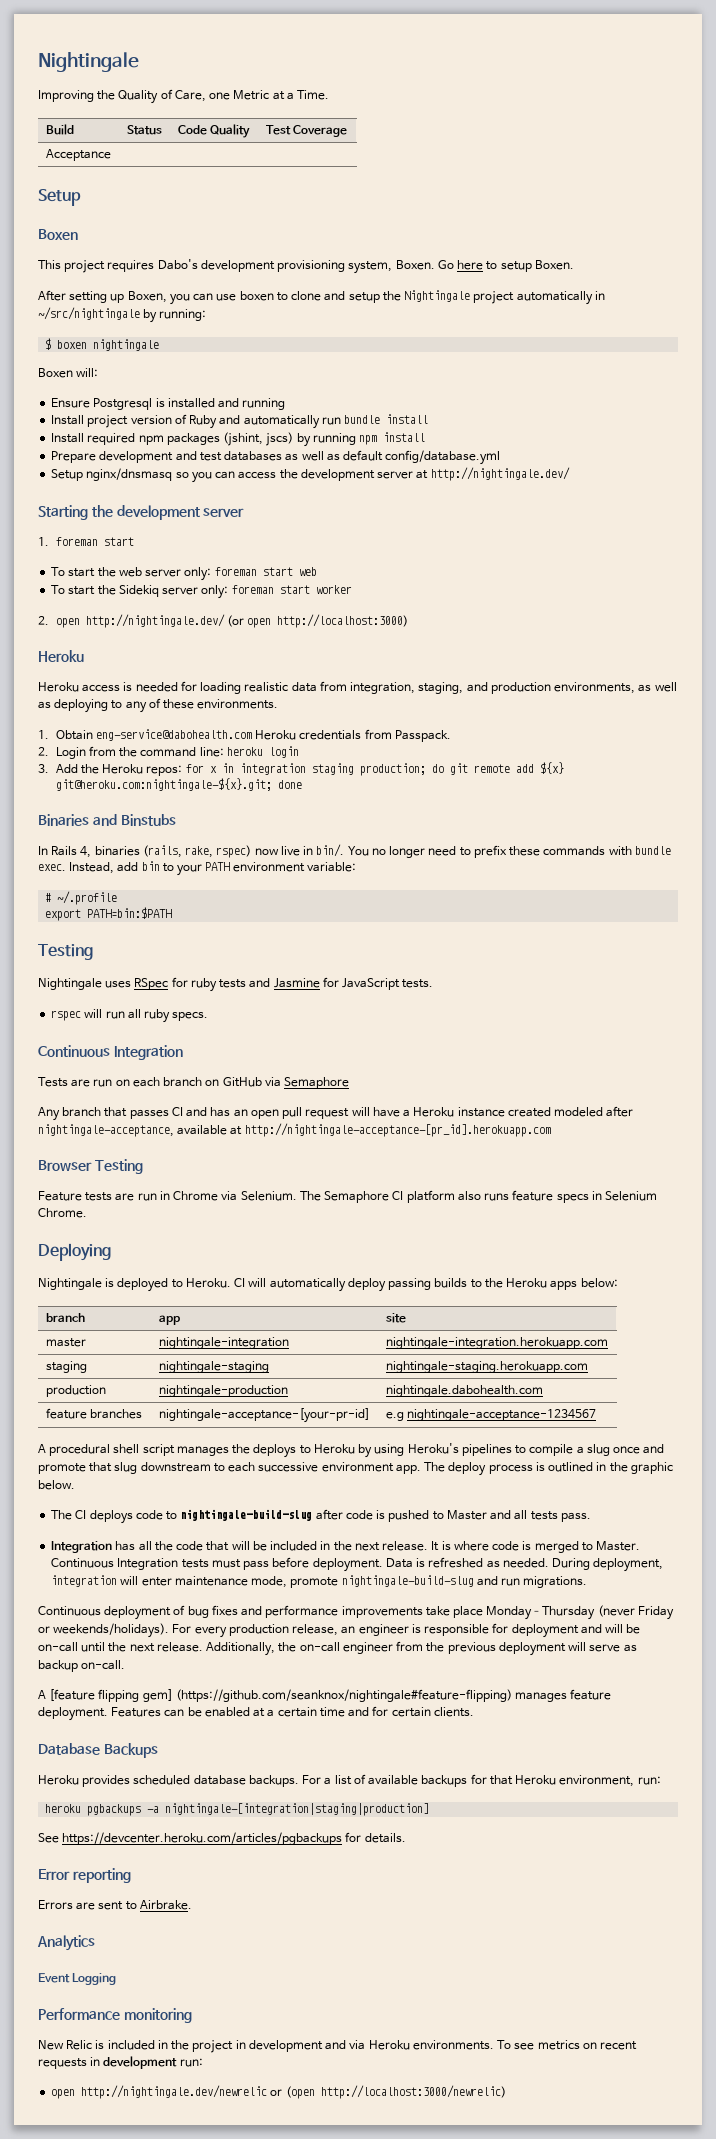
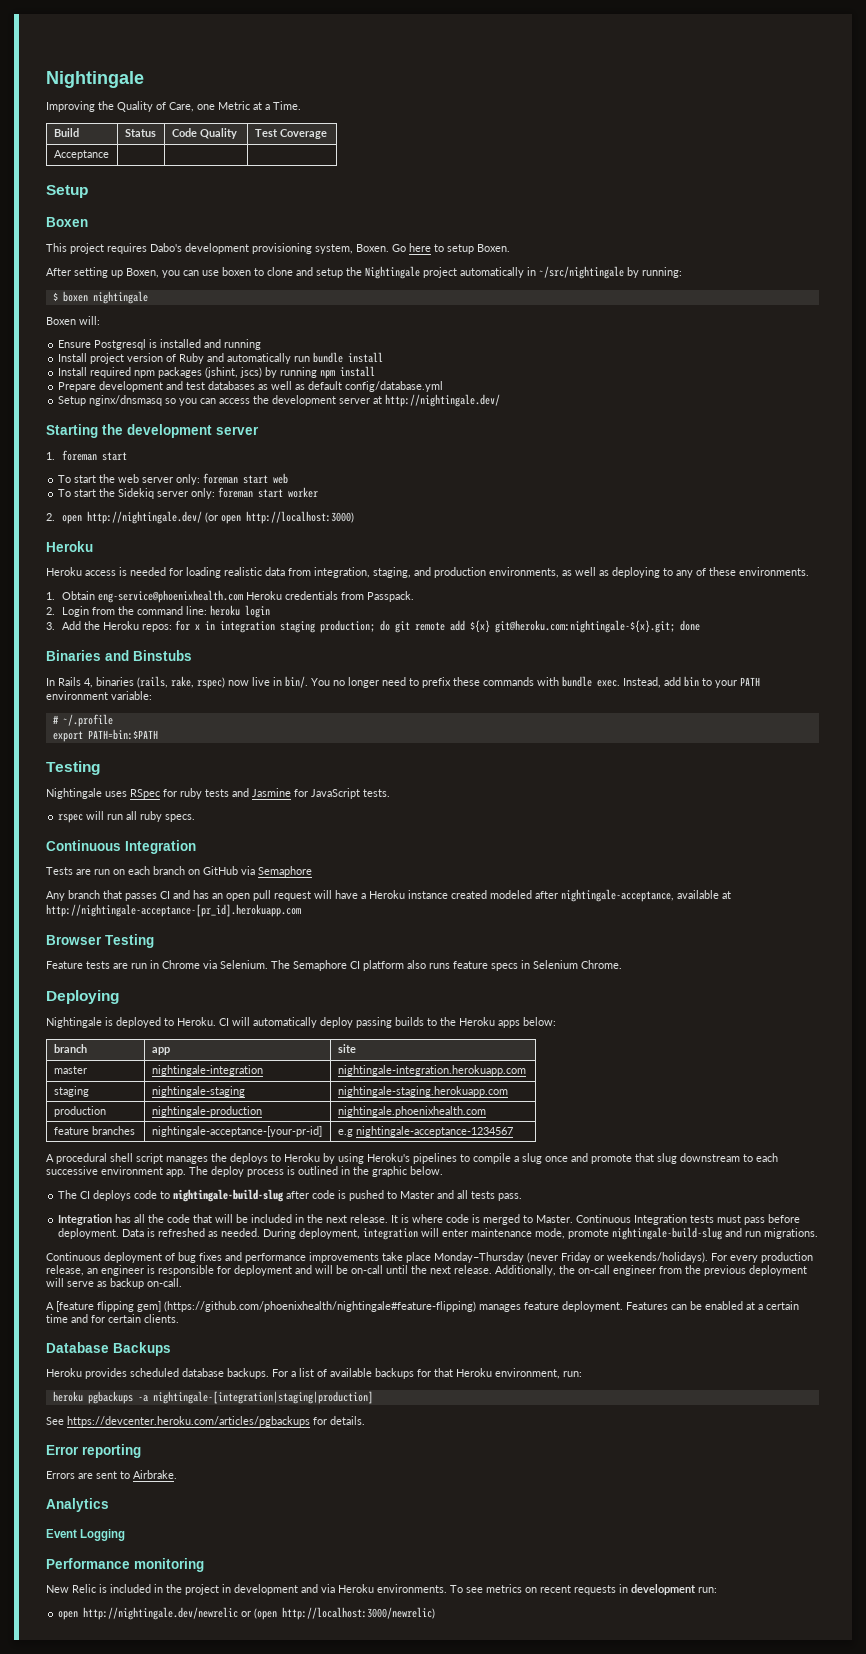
[95,729,252,741] eng-service@dabohealth.com -> [98,590,244,603] eng-service@phoenixhealth.com
[385,1385,543,1397] nightingale.dabohealth.com -> [337,1106,486,1117] nightingale.phoenixhealth.com
[175,1689,512,1702] (https://github.com/seanknox/nightingale#feature-flipping) -> [164,1301,476,1312] (https://github.com/phoenixhealth/nightingale#feature-flipping)

